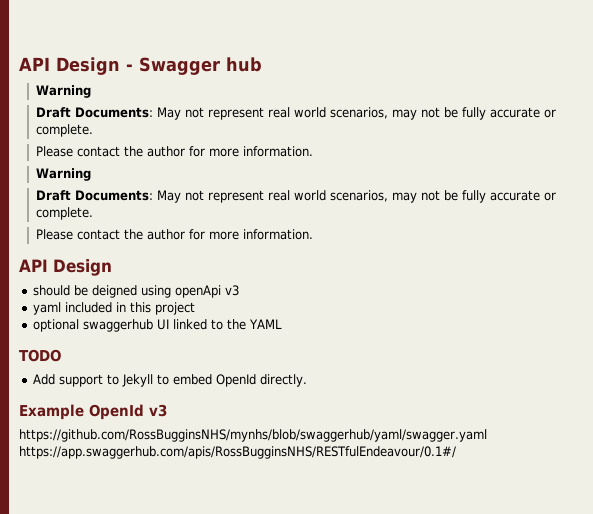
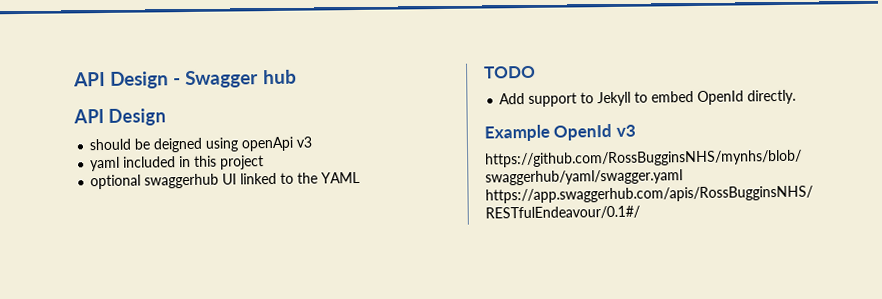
[35,85,91,98] [35,107,556,120] [35,124,93,137] [35,146,313,157] [35,168,91,181] [35,190,556,203] [35,207,93,220] [35,229,313,240] // Warning // Draft Documents: May not represent real world scenarios, may not be fully accurate or complete. // Please contact the author for more information. // Warning // Draft Documents: May not represent real world scenarios, may not be fully accurate or complete. // Please contact the author for more information. -> (297, 77) none

